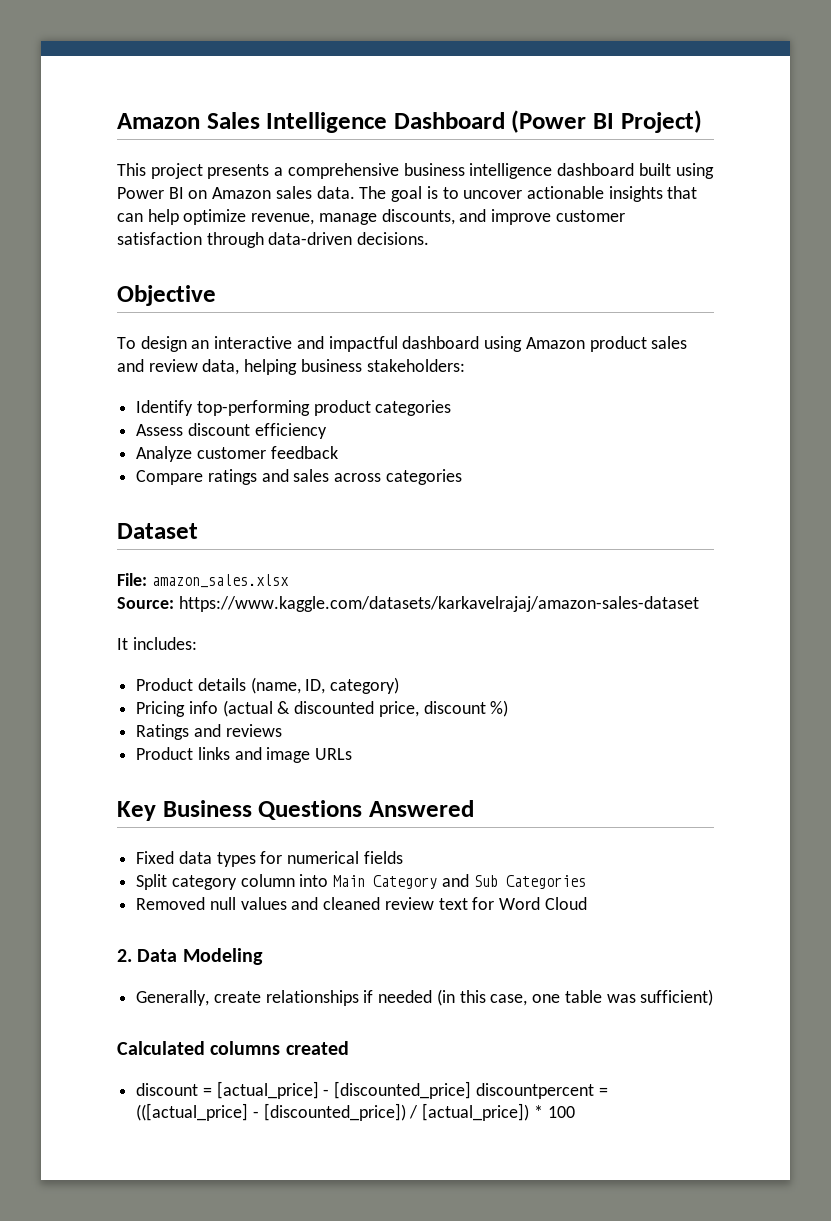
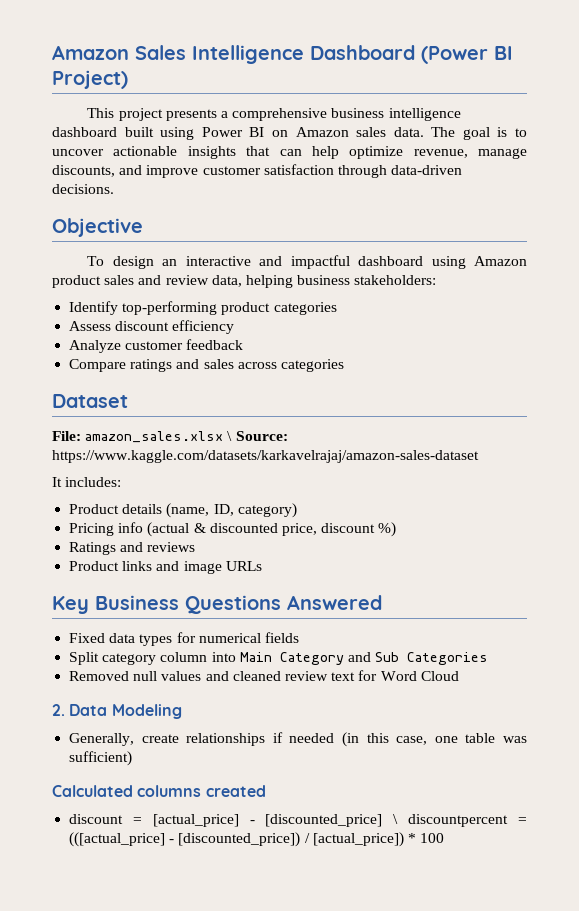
(289, 581) // -> [227,431,233,441] \
(472, 1090) none -> [393,814,399,824] \

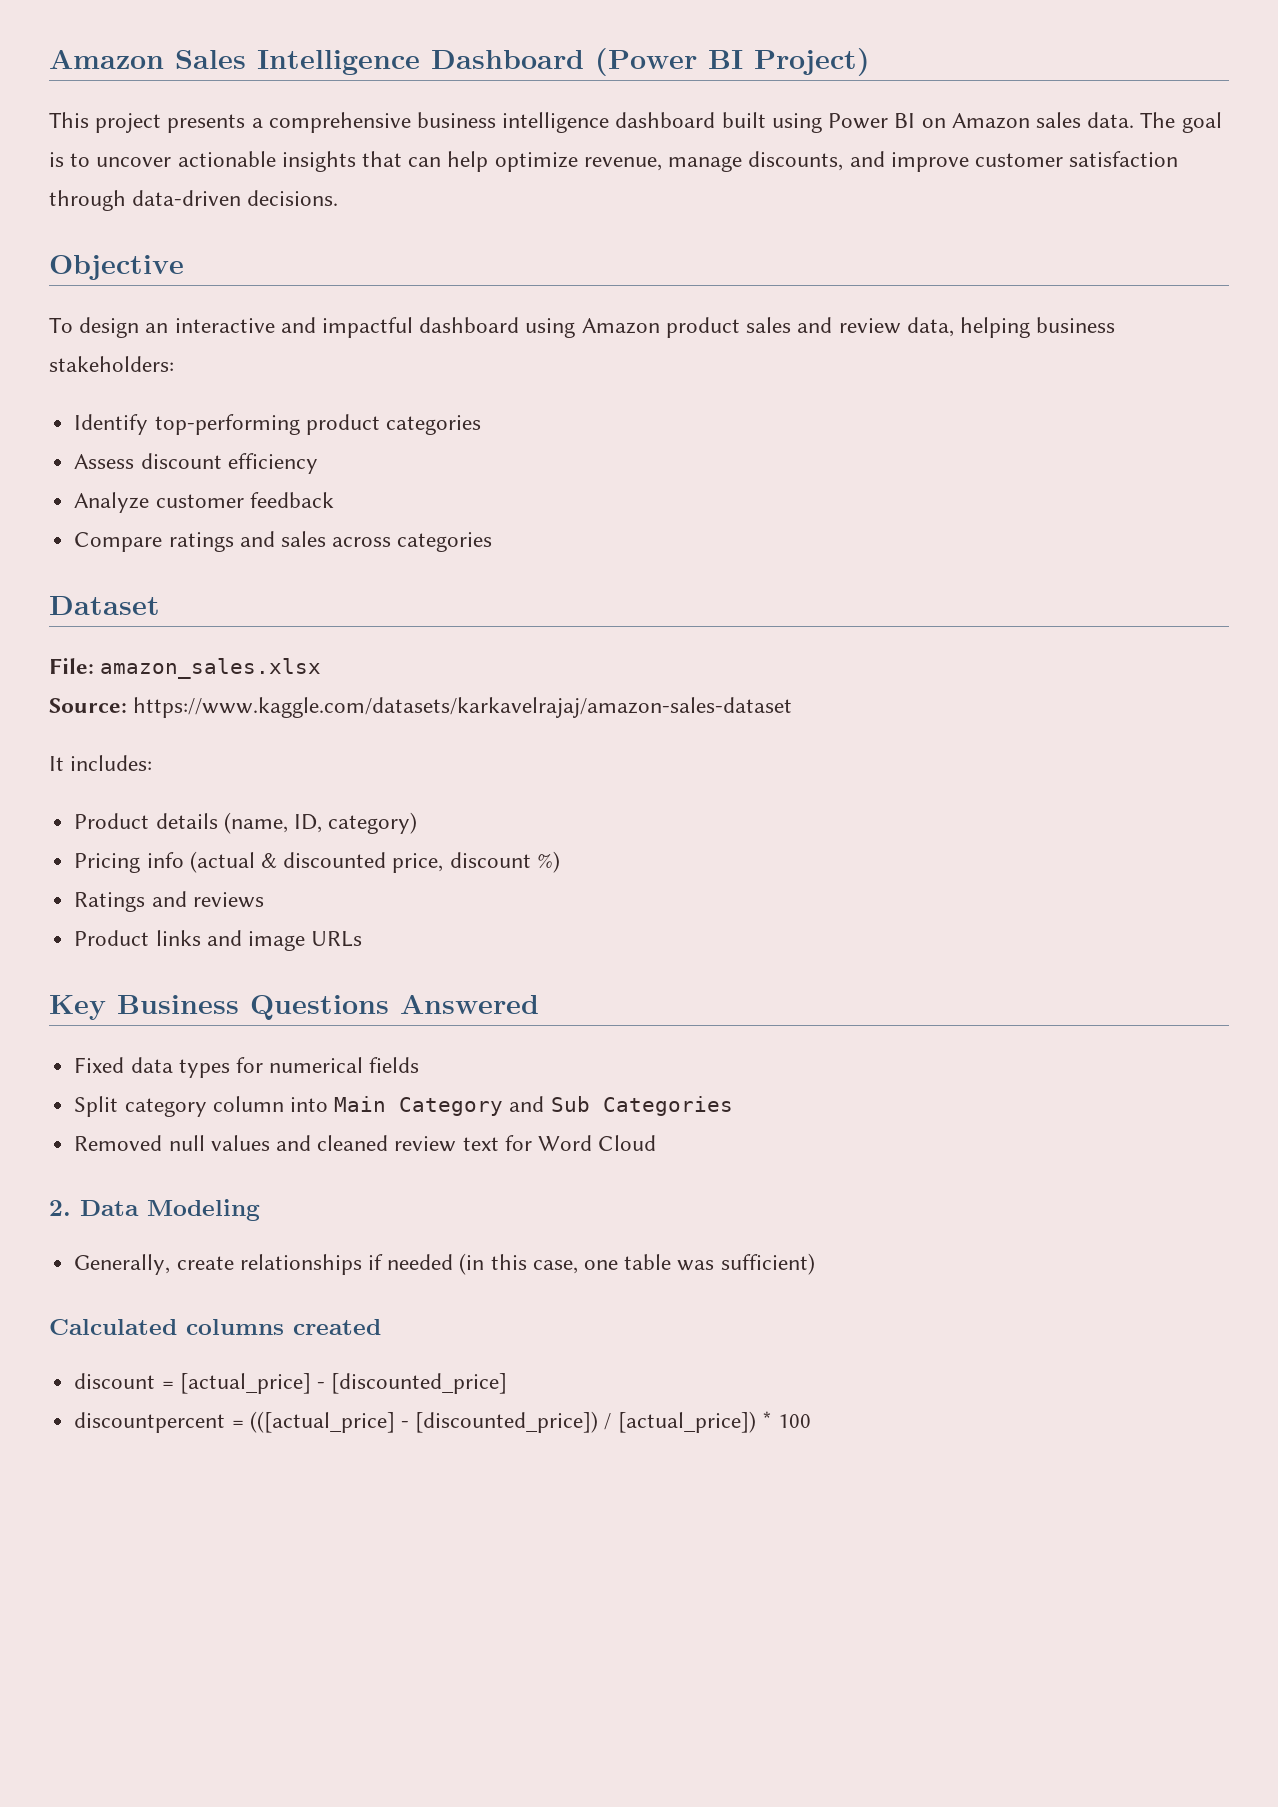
[227,431,233,441] \ -> (322, 668) //
[393,814,399,824] \ -> (508, 1383) //

